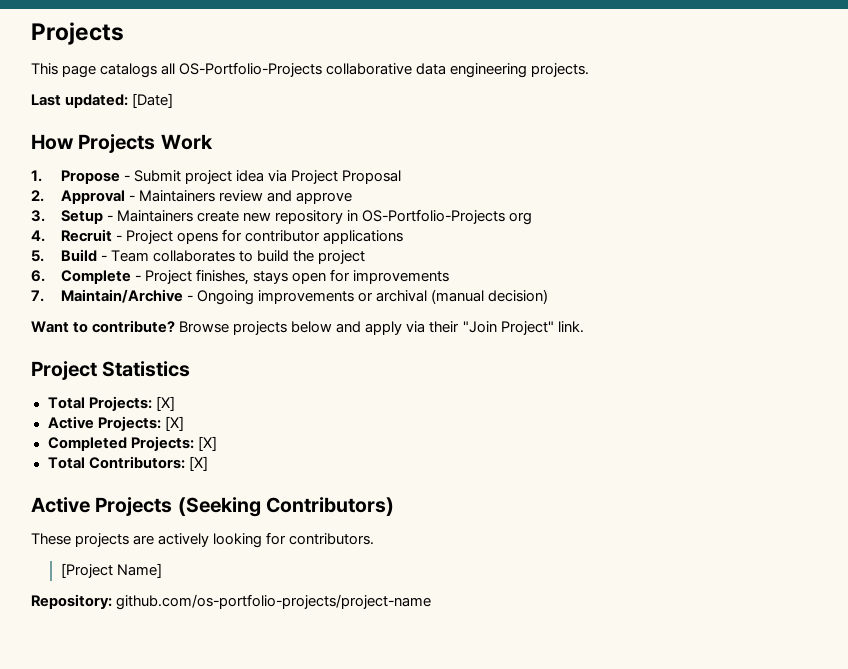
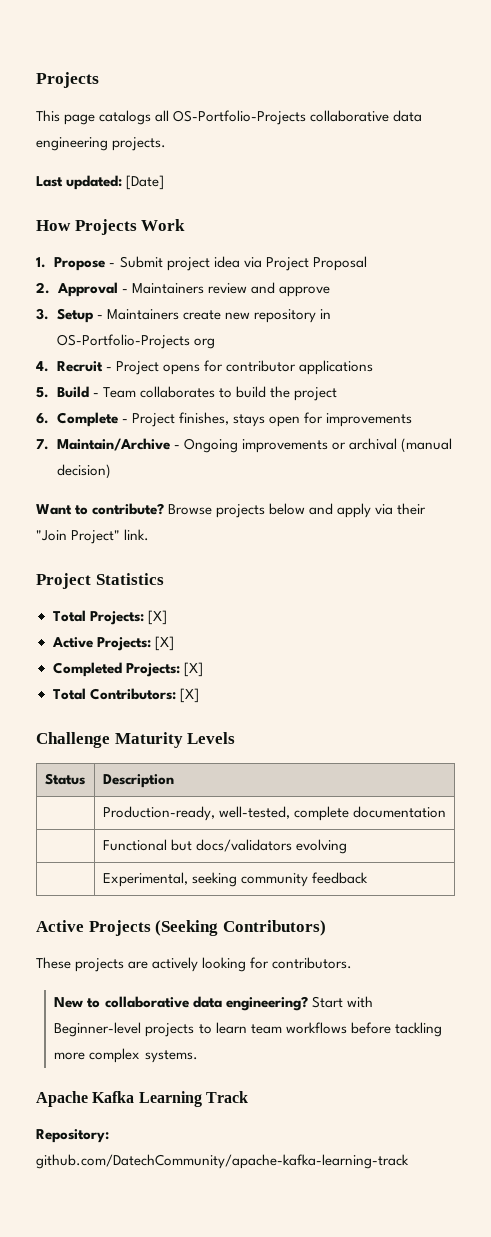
(208, 463) none -> [36,732,236,748] [44,773,85,785] [102,774,174,788] [102,806,446,821] [102,839,347,854] [102,872,368,887] // Challenge Maturity Levels // Status | Description // | Production-ready, well-tested, complete documentation // | Functional but docs/validators evolving // | Experimental, seeking community feedback
[60,563,162,578] [Project Name] -> [54,996,373,1011] [54,1022,442,1037] [54,1048,198,1063] [36,1091,248,1107] New to collaborative data engineering? Start with Beginner-level projects to learn team workflows before tackling more complex systems. // Apache Kafka Learning Track
[116,594,432,610] github.com/os-portfolio-projects/project-name -> [36,1154,409,1169] github.com/DatechCommunity/apache-kafka-learning-track

